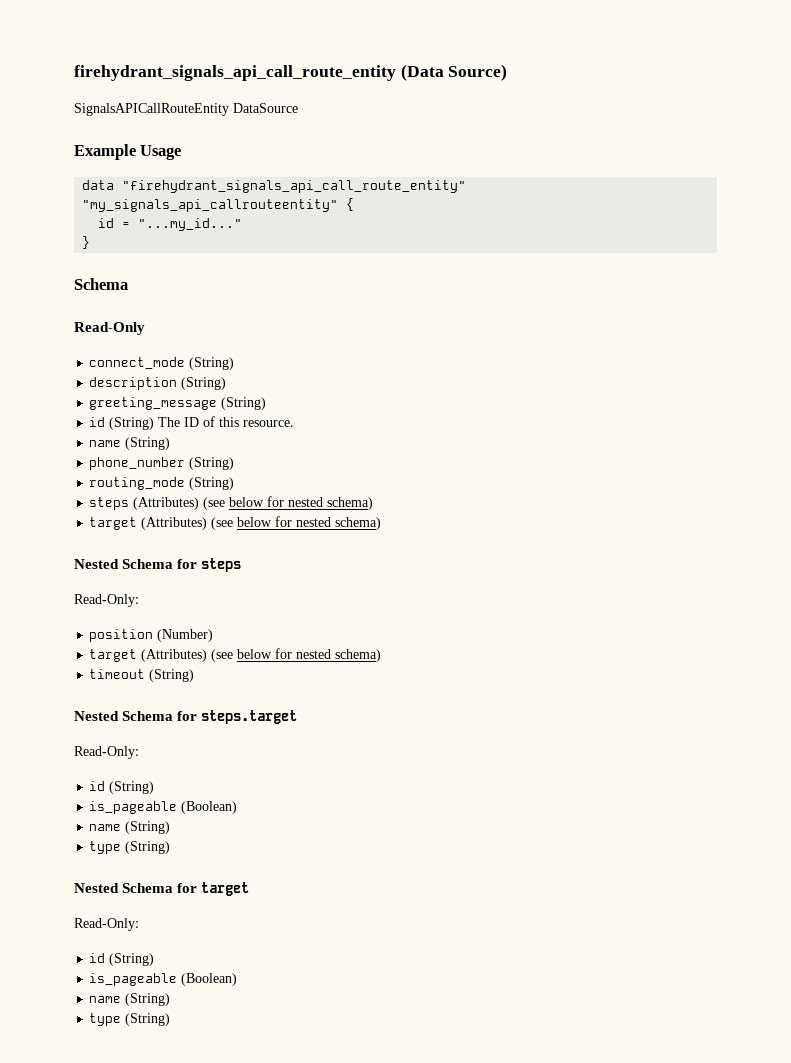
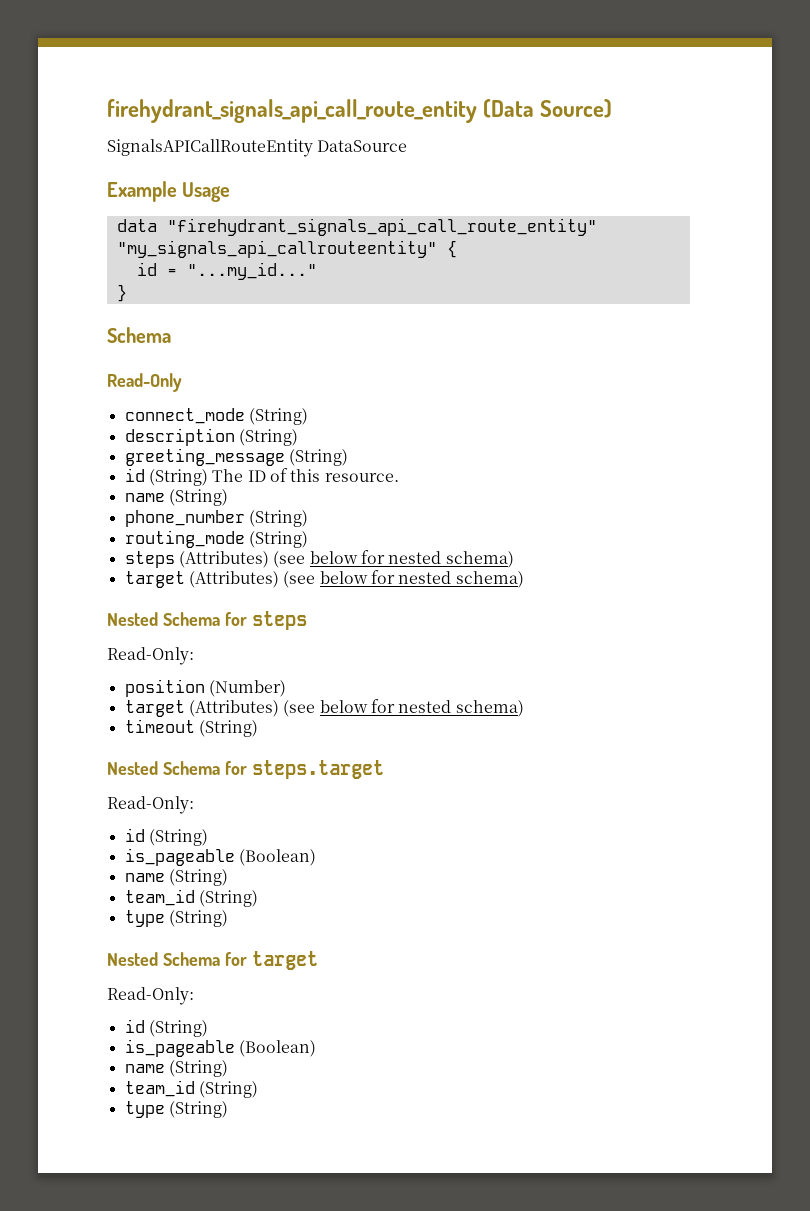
(171, 827) none -> [124,889,258,907] // team_id (String)
(171, 999) none -> [124,1080,258,1098] // team_id (String)

